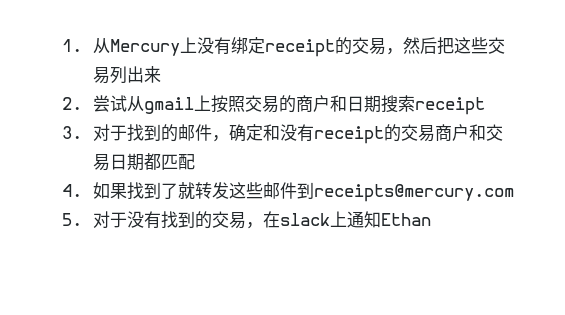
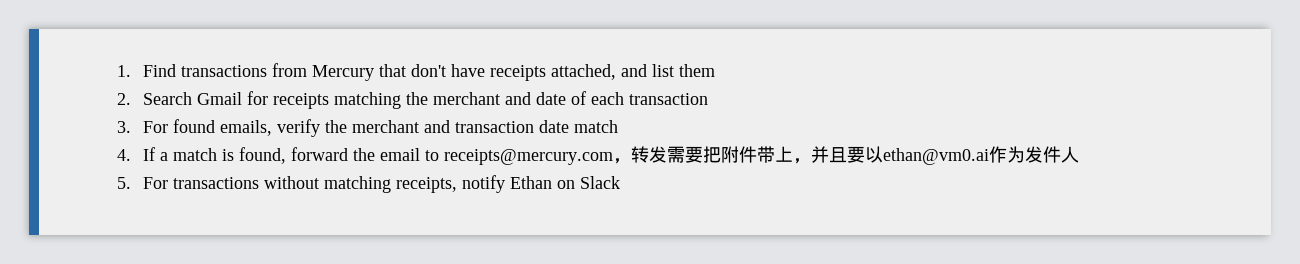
[93,37,506,57] [93,66,162,84] [62,95,486,115] [62,124,504,144] [93,153,196,171] [62,182,515,202] [62,211,432,229] 从Mercury上没有绑定receipt的交易，然后把这些交易列出来 // 2.尝试从gmail上按照交易的商户和日期搜索receipt // 3.对于找到的邮件，确定和没有receipt的交易商户和交易日期都匹配 // 4.如果找到了就转发这些邮件到receipts@mercury.com // 5.对于没有找到的交易，在slack上通知Ethan -> [142,63,715,81] [117,91,708,109] [117,119,618,137] [117,146,1079,165] [117,175,620,193] Find transactions from Mercury that don't have receipts attached, and list them // 2. Search Gmail for receipts matching the merchant and date of each transaction // 3. For found emails, verify the merchant and transaction date match // 4. If a match is found, forward the email to receipts@mercury.com，转发需要把附件带上，并且要以ethan@vm0.ai作为发件人 // 5. For transactions without matching receipts, notify Ethan on Slack

